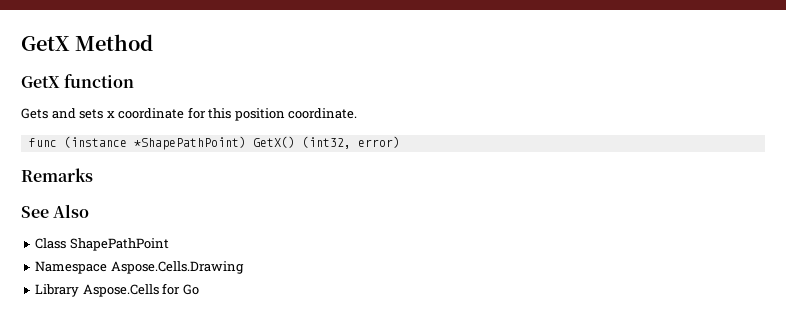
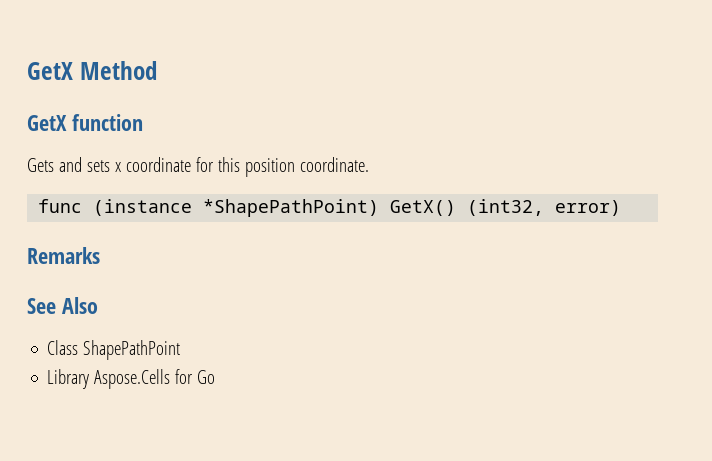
[35,261,244,274] // Namespace Aspose.Cells.Drawing -> (181, 350) none

